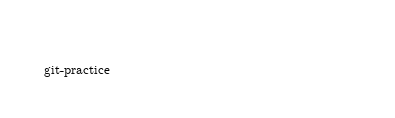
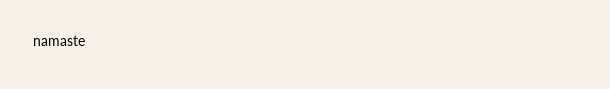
[44,66,110,77] git-practice -> [33,35,85,46] namaste

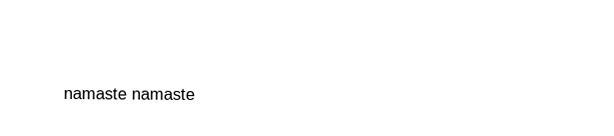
[33,35,85,46] namaste -> [63,87,195,101] namaste namaste

